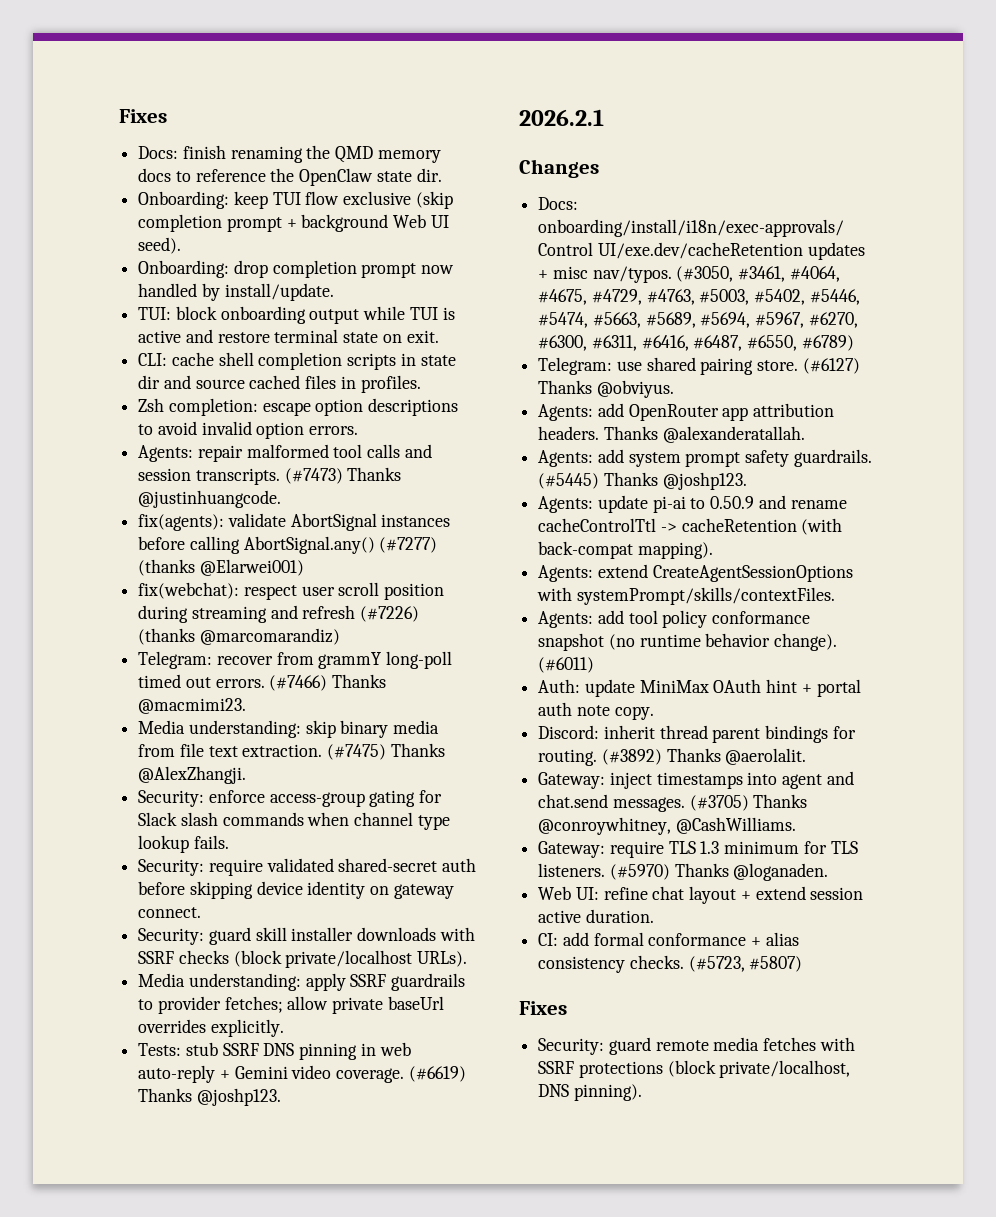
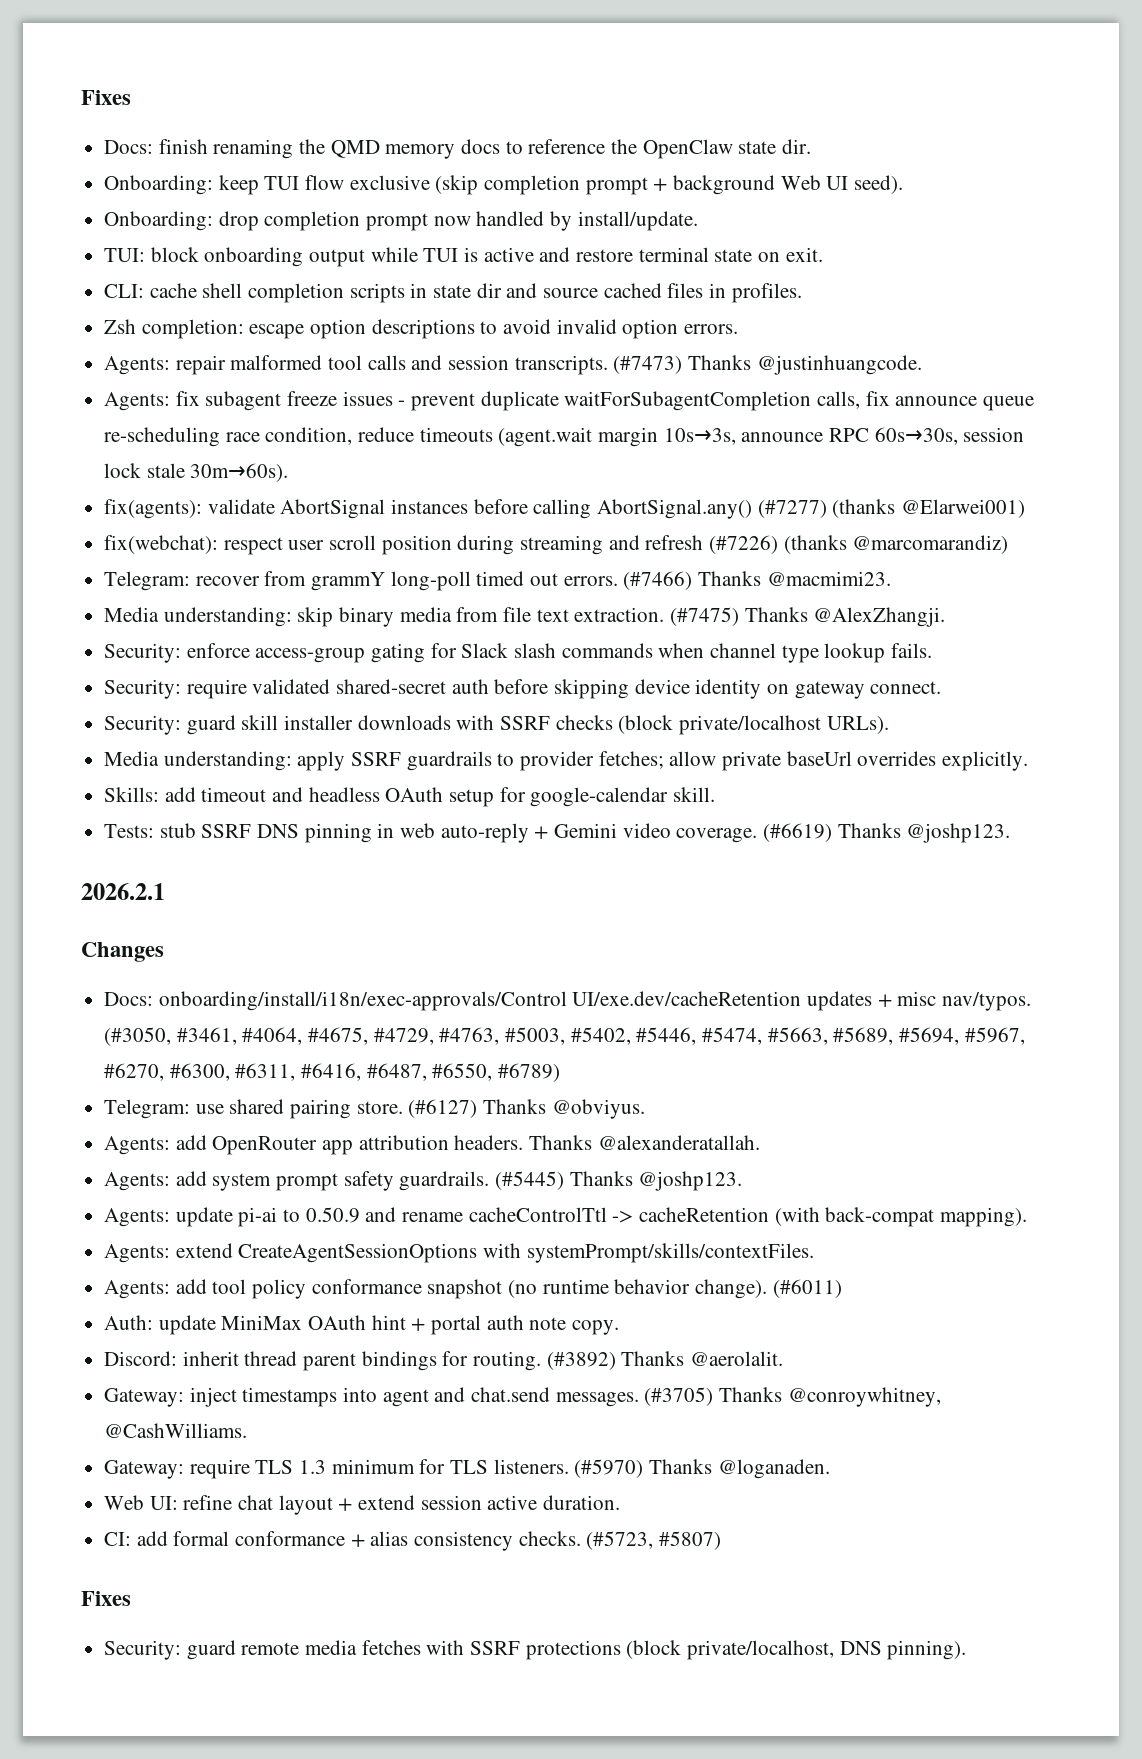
(282, 499) none -> [104,391,1035,411] [104,427,1025,447] [104,463,289,482] // Agents: fix subagent freeze issues - prevent duplicate waitForSubagentCompletion calls, fix announce queue re-scheduling race condition, reduce timeouts (agent.wait margin 10s→3s, announce RPC 60s→30s, session lock stale 30m→60s).
(284, 1028) none -> [104,787,716,807] // Skills: add timeout and headless OAuth setup for google-calendar skill.

